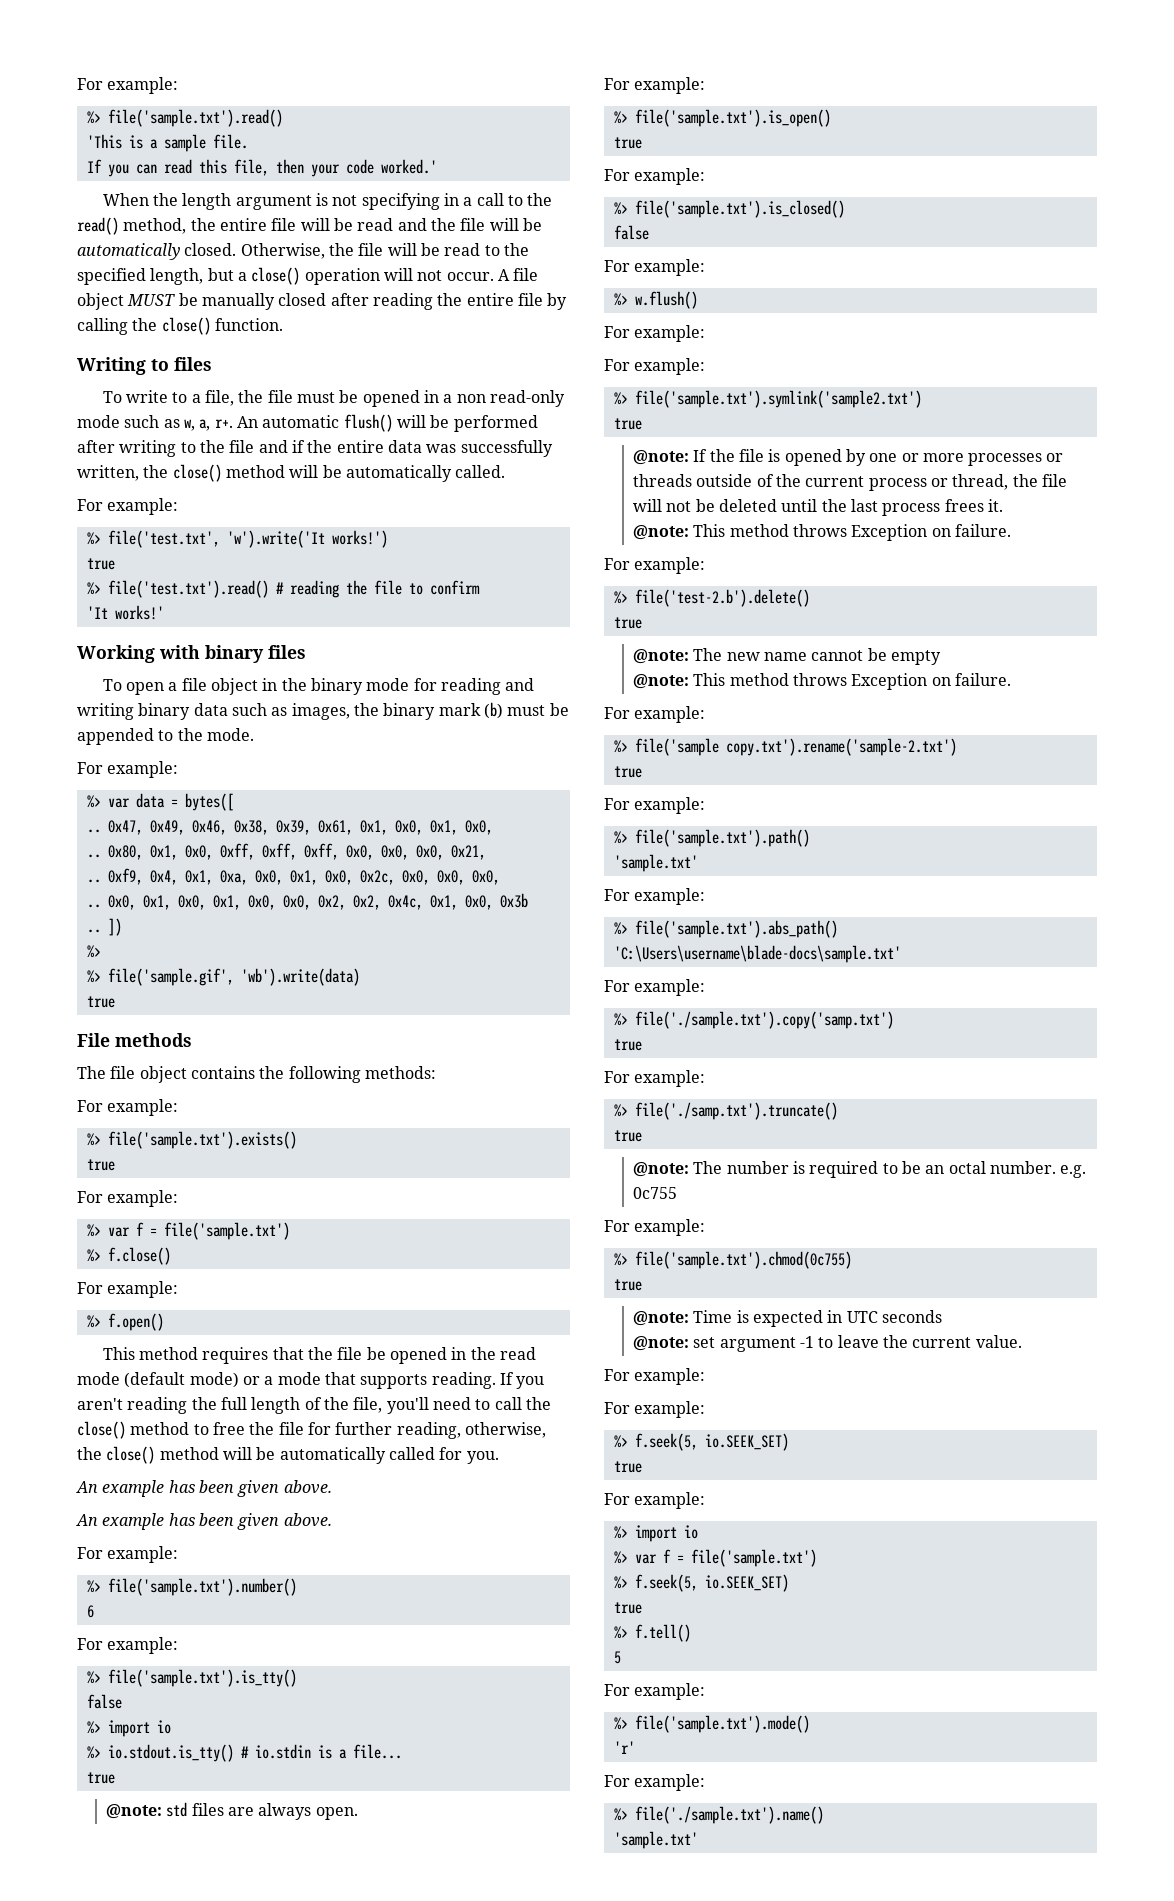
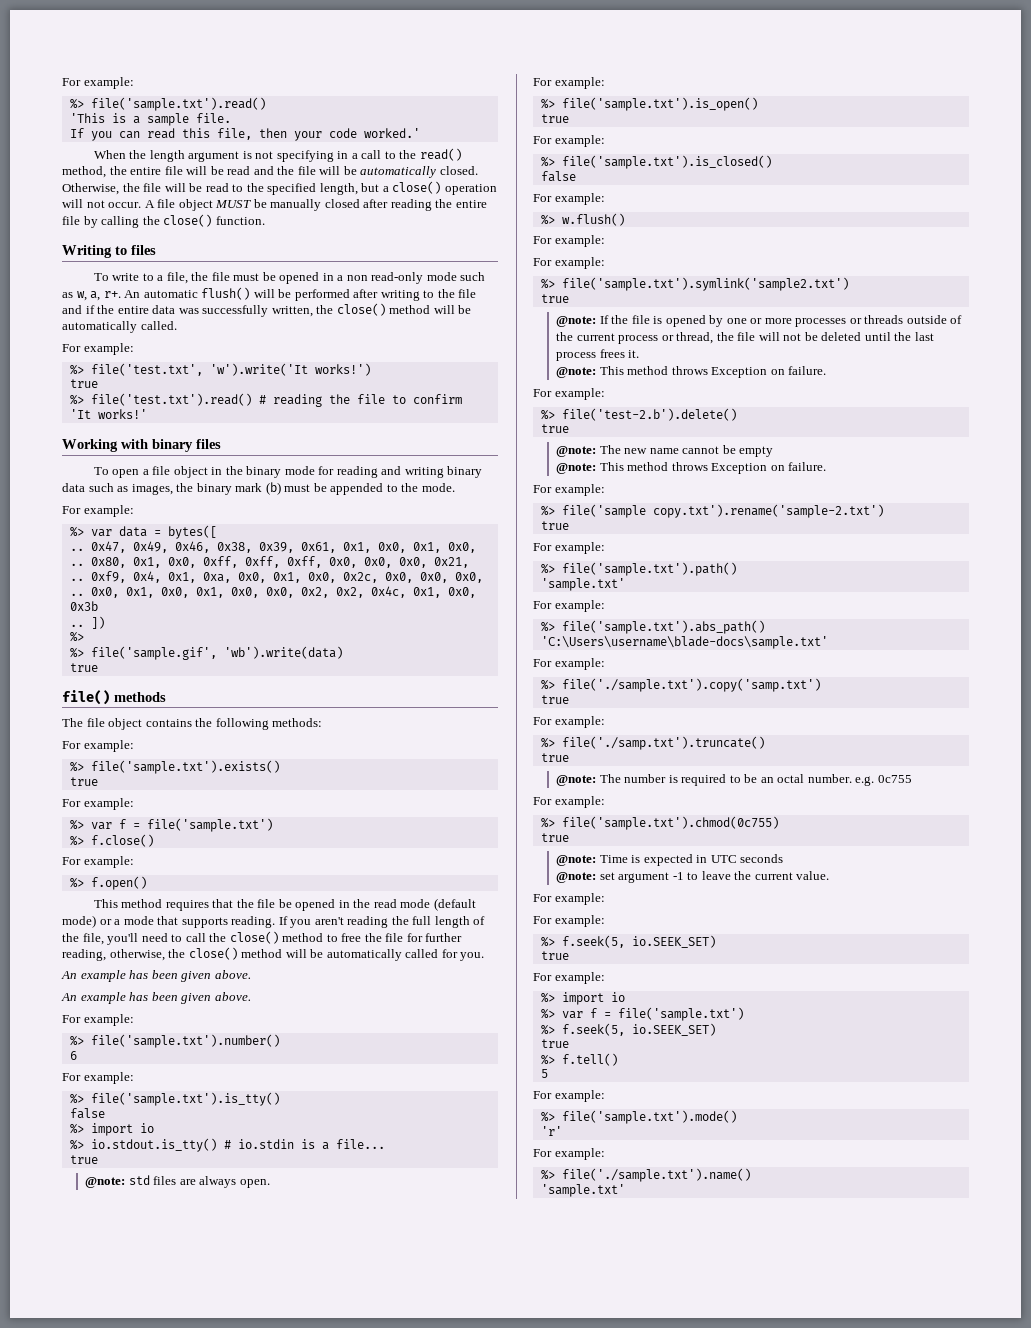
[77,1033,110,1047] File -> [62,690,110,705] file()

